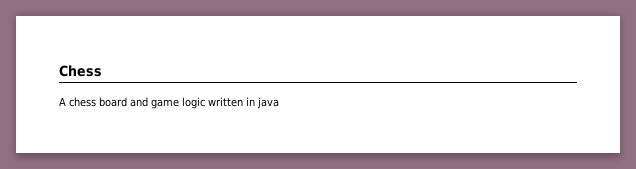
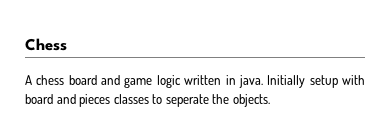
[257,97,279,109] java -> [238,75,366,88] [25,94,270,107] java. Initially setup with board and pieces classes to seperate the objects.

